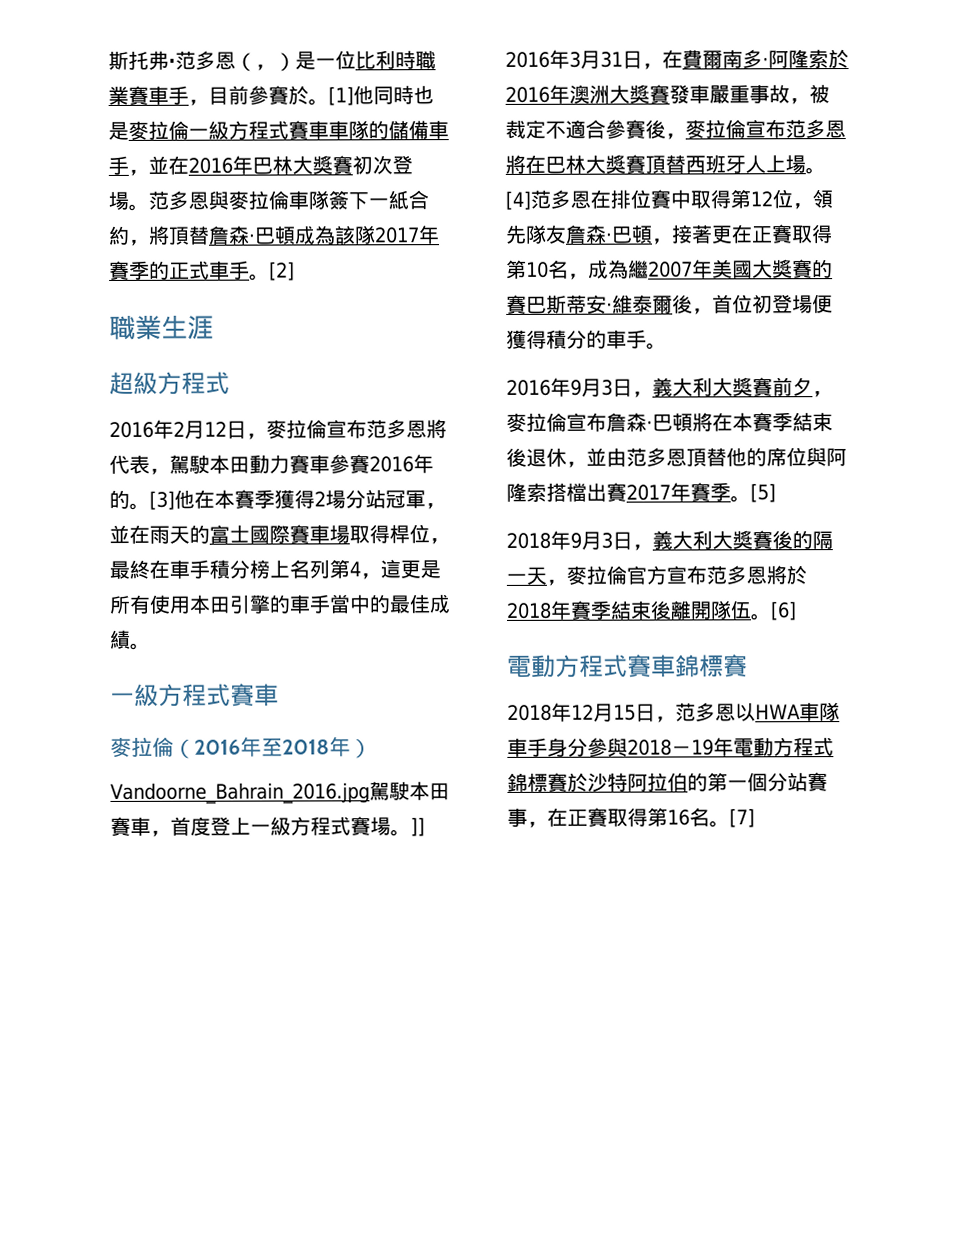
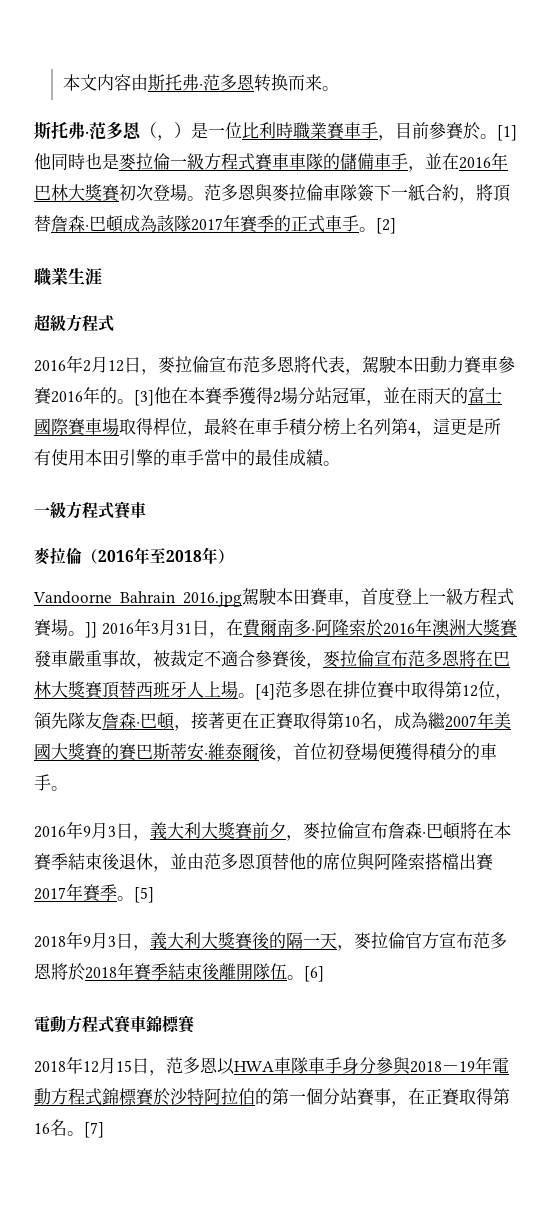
(108, 60) none -> [62,74,339,92] 本文内容由斯托弗·范多恩转换而来。 //

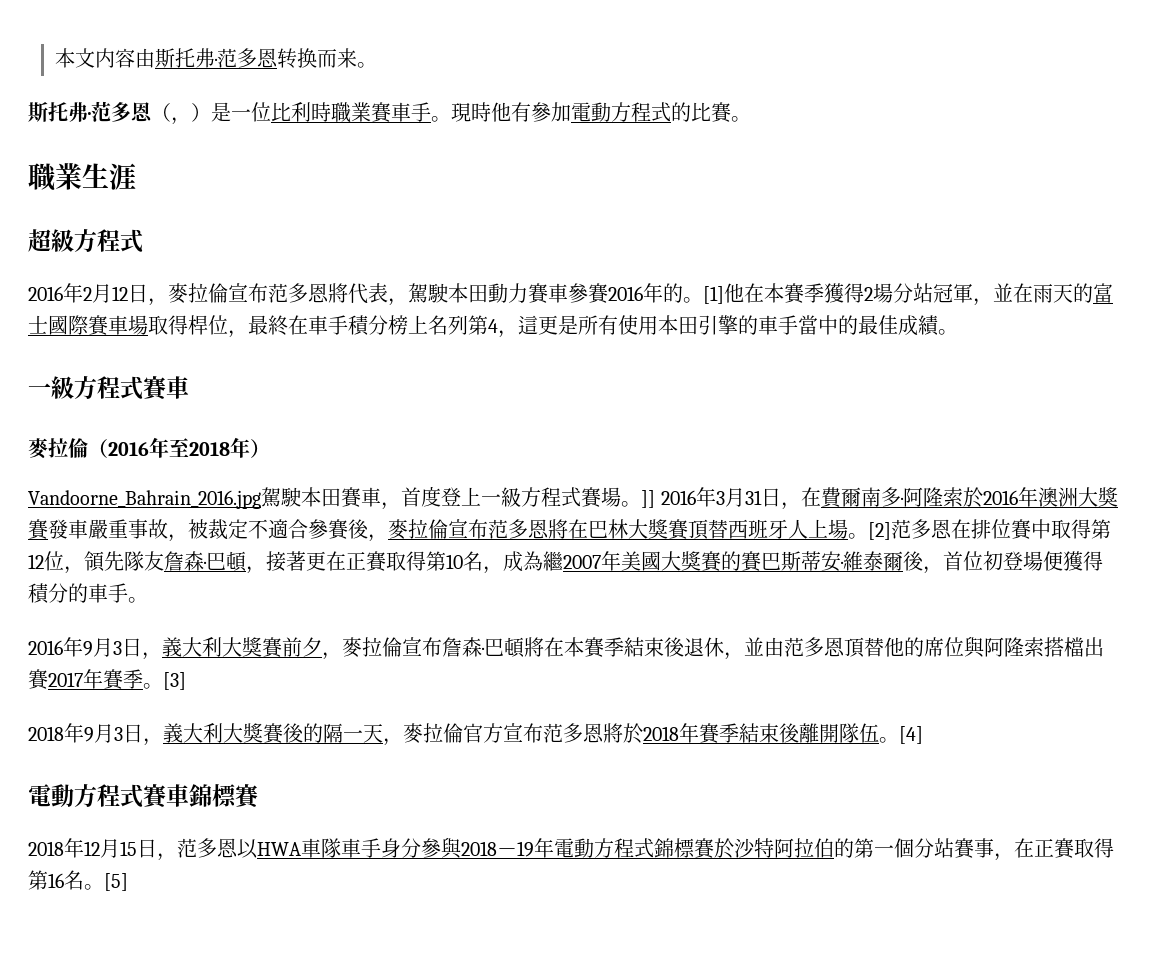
[378,122,517,141] [34,152,508,172] [34,184,510,203] [34,214,396,234] ，目前參賽於。[1]他同時也是麥拉倫一級方程式賽車車隊的儲備車手，並在2016年巴林大獎賽初次登場。范多恩與麥拉倫車隊簽下一紙合約，將頂替詹森·巴頓成為該隊2017年賽季的正式車手。[2] -> [431,102,751,123] 。現時他有參加電動方程式的比賽。
[134,390,154,406] [3] -> [703,286,724,304] [1]
[255,684,275,700] [4] -> [868,522,891,540] [2]
[134,887,154,903] [5] -> [163,672,186,690] [3]
[304,966,324,982] [6] -> [899,726,923,744] [4]
[84,1122,104,1138] [7] -> [104,873,128,891] [5]

